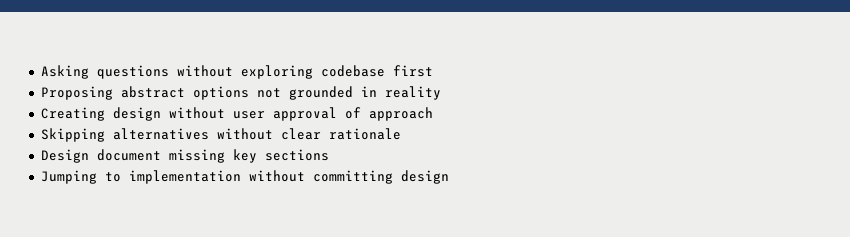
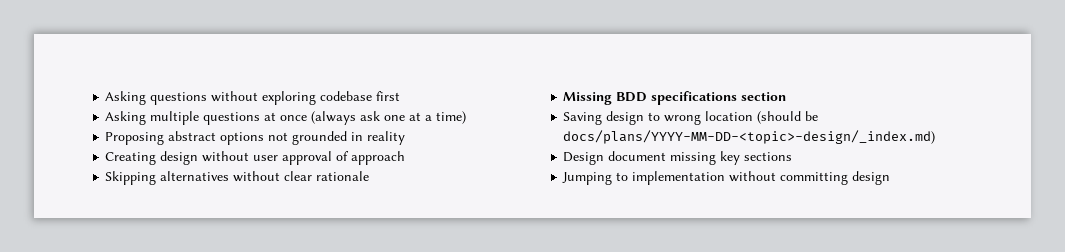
(433, 71) none -> [105,111,467,125] // Asking multiple questions at once (always ask one at a time)
(401, 134) none -> [563,91,787,105] [563,111,819,125] [563,130,936,144] // Missing BDD specifications section // Saving design to wrong location (should be docs/plans/YYYY-MM-DD-<topic>-design/_index.md)

